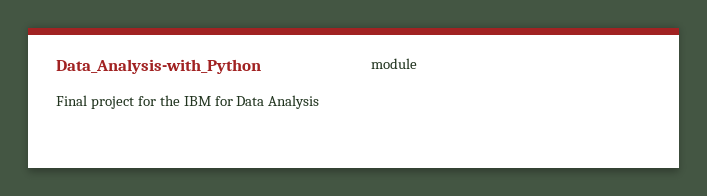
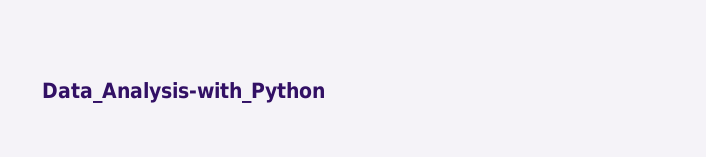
[56,95,320,109] [371,58,417,69] // Final project for the IBM for Data Analysis module -> (325, 92) none

